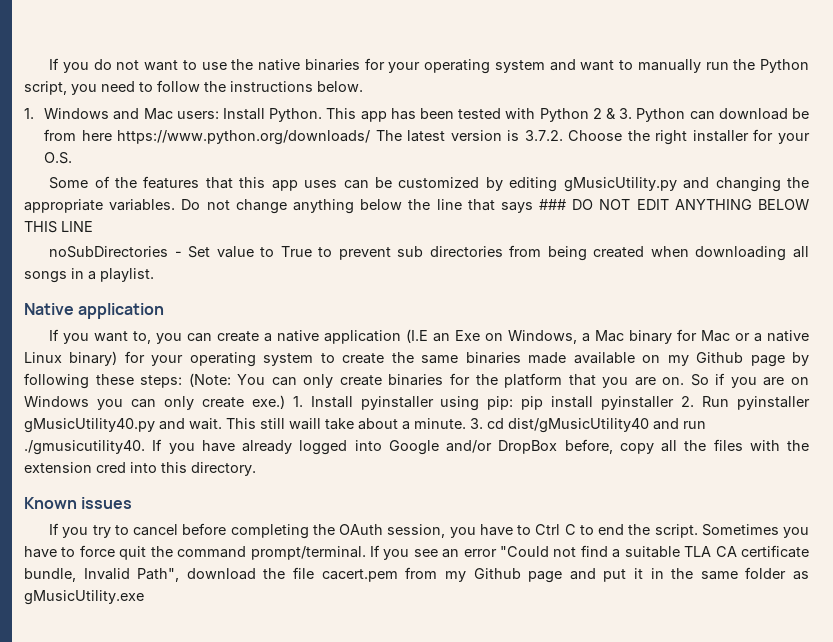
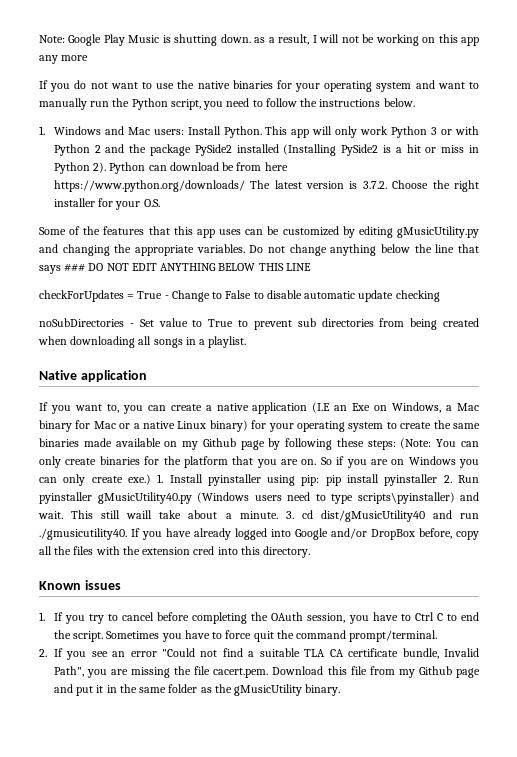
(49, 64) none -> [39,34,479,46] [39,55,89,64] Note: Google Play Music is shutting down. as a result, I will not be working on this app any more //
[390,108,633,122] has been tested with Python 2 & 3. -> [312,126,479,138] [53,144,480,156] [53,162,107,174] will only work Python 3 or with Python 2 and the package PySide2 installed (Installing PySide2 is a hit or miss in Python 2).
(93, 226) none -> [39,290,440,302] // checkForUpdates = True - Change to False to disable automatic update checking
(155, 425) none -> [197,492,455,504] (Windows users need to type scripts\pyinstaller)
(133, 503) none -> [39,612,45,621] 1.
(366, 553) none -> [39,649,47,657] // 2.
[186,567,398,582] download the file cacert.pem -> [86,666,367,678] you are missing the file cacert.pem. Download this file
[24,590,144,605] gMusicUtility.exe -> [214,684,341,696] the gMusicUtility binary.

